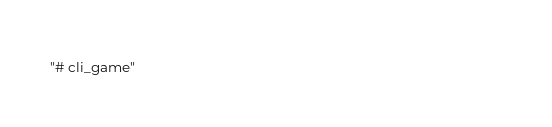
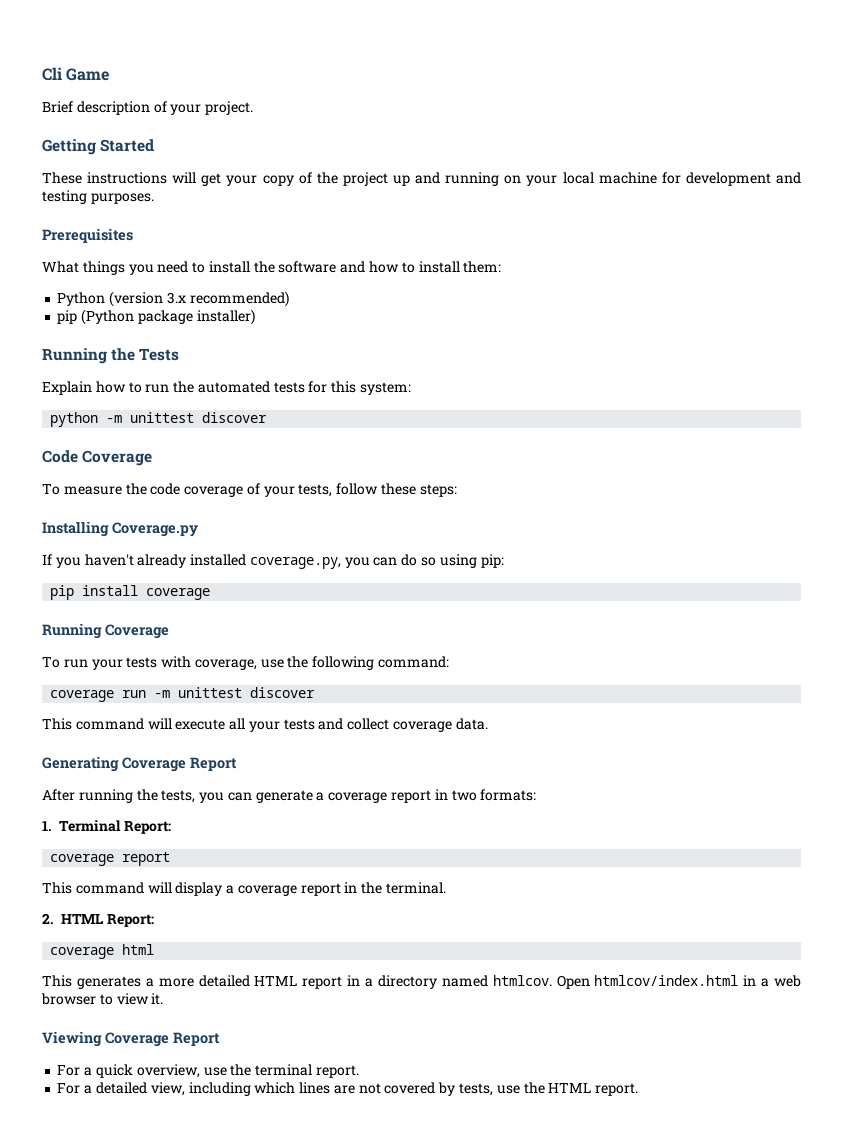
[50,62,135,75] "# cli_game" -> [42,67,110,81] [42,101,254,115] [42,139,155,155] [42,172,801,186] [42,190,154,204] [42,228,133,243] [42,261,502,275] [57,291,289,307] [57,309,255,325] [42,348,180,364] [42,381,412,395] [50,412,268,427] [42,450,153,466] [42,483,457,497] [42,521,198,537] [42,554,504,569] [50,585,211,600] [42,623,169,639] [42,656,450,670] [50,687,316,702] [42,718,488,732] [42,756,237,772] [42,789,537,803] [42,820,171,834] [50,852,171,866] [42,882,447,896] [42,913,154,927] [50,944,155,959] [42,975,801,989] [41,993,164,1005] [42,1031,220,1047] [57,1064,359,1078] [57,1082,639,1096] Cli Game // Brief description of your project. // Getting Started // These instructions will get your copy of the project up and running on your local machine for development and testing purposes. // Prerequisites // What things you need to install the software and how to install them: // Python (version 3.x recommended) // pip (Python package installer) // Running the Tests // Explain how to run the automated tests for this system: // python -m unittest discover // Code Coverage // To measure the code coverage of your tests, follow these steps: // Installing Coverage.py // If you haven't already installed coverage.py, you can do so using pip: // pip install coverage // Running Coverage // To run your tests with coverage, use the following command: // coverage run -m unittest discover // This command will execute all your tests and collect coverage data. // Generating Coverage Report // After running the tests, you can generate a coverage report in two formats: // 1. Terminal Report: // coverage report // This command will display a coverage report in the terminal. // 2. HTML Report: // coverage html // This generates a more detailed HTML report in a directory named htmlcov. Open htmlcov/index.html in a web browser to view it. // Viewing Coverage Report // For a quick overview, use the terminal report. // For a detailed view, including which lines are not covered by tests, use the HTML report.

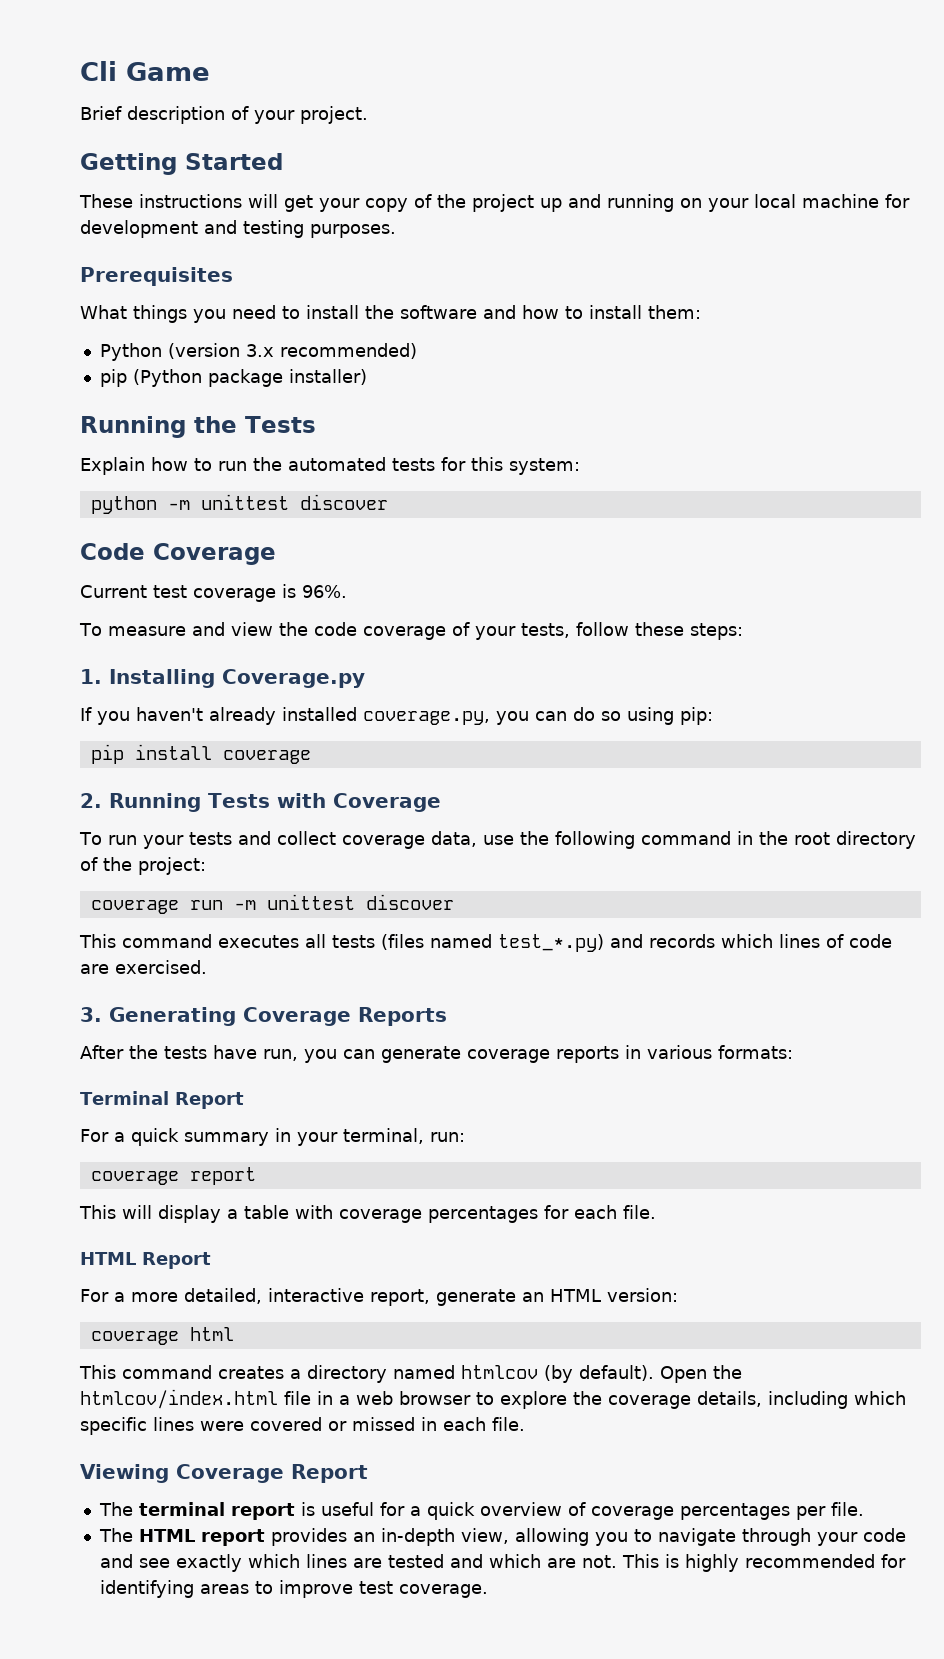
(153, 458) none -> [80,584,347,602] // Current test coverage is 96%.
(122, 490) none -> [191,622,273,636] and view
(457, 490) none -> [80,669,102,684] 1.
[42,623,102,639] Running -> [80,793,326,812] 2. Running Tests with
[161,656,450,670] with coverage, use the following command: -> [237,831,916,849] [80,857,206,875] and collect coverage data, use the following command in the root directory of the project:
[147,718,488,732] will execute all your tests and collect coverage data. // -> [218,934,892,952] [80,960,207,974] [80,1007,102,1022] executes all tests (files named test_*.py) and records which lines of code are exercised. // 3.
[190,757,237,771] Report -> [358,1007,447,1026] Reports
[78,789,537,803] [42,820,171,834] running the tests, you can generate a coverage report in two formats: // 1. Terminal Report: -> [129,1045,793,1063] [80,1091,244,1109] [80,1128,465,1146] the tests have run, you can generate coverage reports in various formats: // Terminal Report // For a quick summary in your terminal, run:
[75,882,144,894] command -> (116, 1212) none
[237,882,447,896] [42,913,154,927] [50,944,155,959] [42,975,739,989] coverage report in the terminal. // 2. HTML Report: // coverage html // This generates a more detailed HTML report in a directory named htmlcov. Open htmlcov/index.html -> [244,1205,656,1223] [80,1252,211,1269] [80,1288,678,1306] [90,1327,234,1345] [79,1365,742,1383] [80,1389,311,1409] table with coverage percentages for each file. // HTML Report // For a more detailed, interactive report, generate an HTML version: // coverage html // This command creates a directory named htmlcov (by default). Open the htmlcov/index.html file
[116,993,164,1005] [42,1031,220,1047] [57,1064,359,1078] [57,1082,639,1096] view it. // Viewing Coverage Report // For a quick overview, use the terminal report. // For a detailed view, including which lines are not covered by tests, use the HTML report. -> [500,1391,906,1409] [80,1417,525,1435] [80,1464,368,1483] [98,1502,864,1520] [98,1528,906,1546] [99,1554,906,1572] [99,1580,488,1598] explore the coverage details, including which specific lines were covered or missed in each file. // Viewing Coverage Report // The terminal report is useful for a quick overview of coverage percentages per file. // The HTML report provides an in-depth view, allowing you to navigate through your code and see exactly which lines are tested and which are not. This is highly recommended for identifying areas to improve test coverage.

